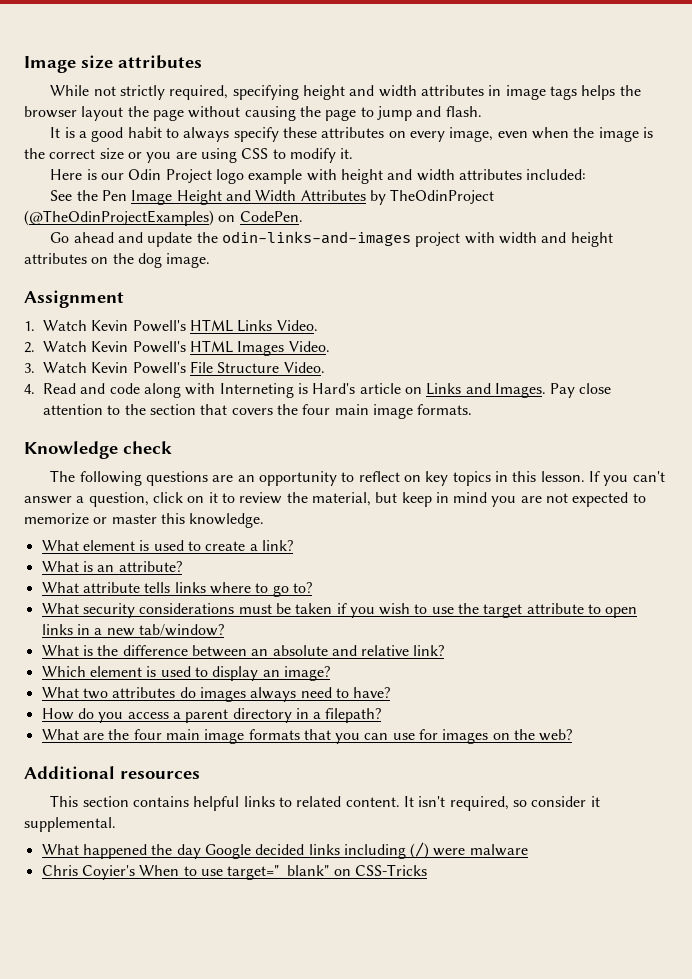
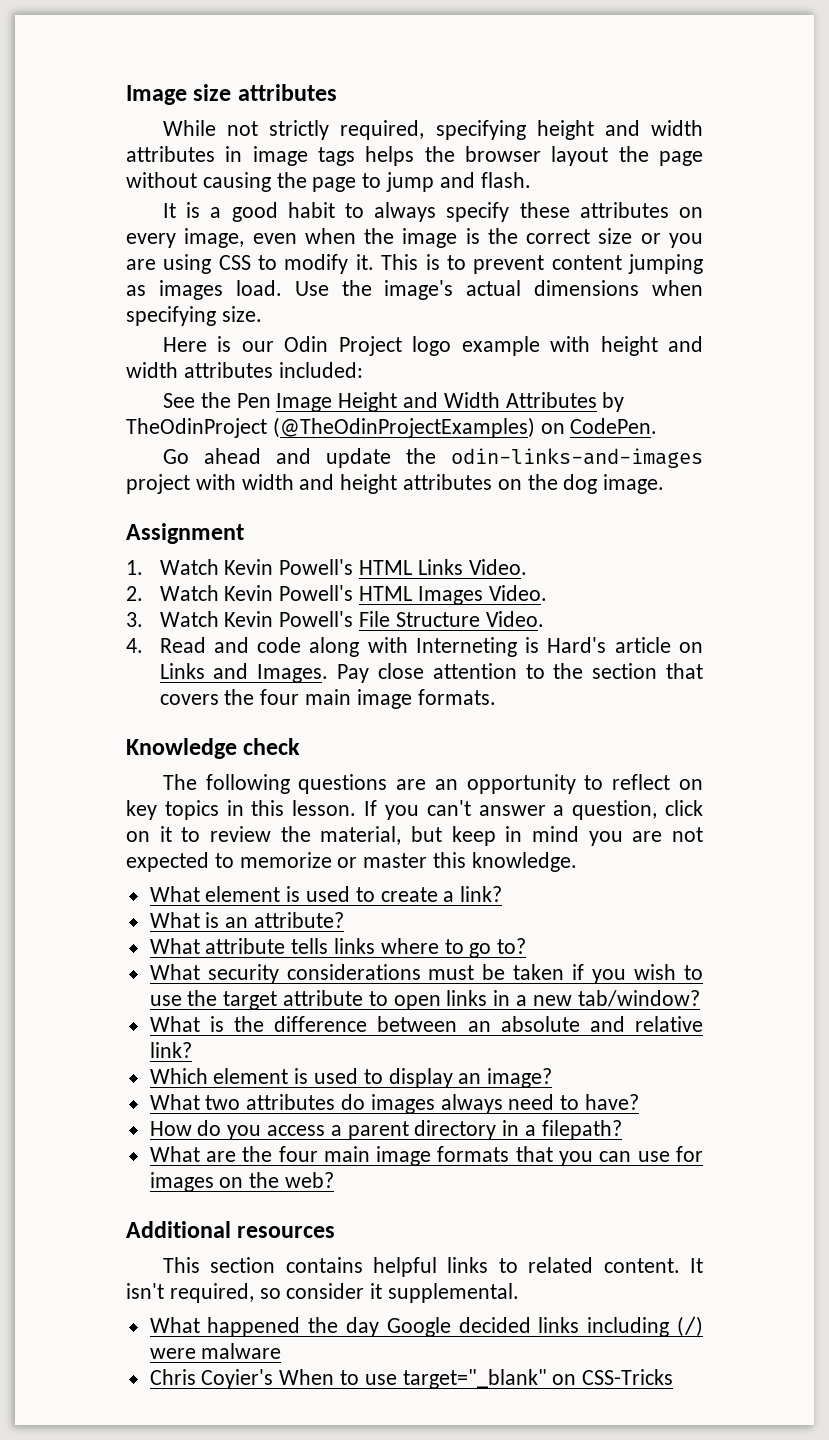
(354, 153) none -> [381,254,704,274] [126,280,703,300] [126,306,262,326] This is to prevent content jumping as images load. Use the image's actual dimensions when specifying size.

